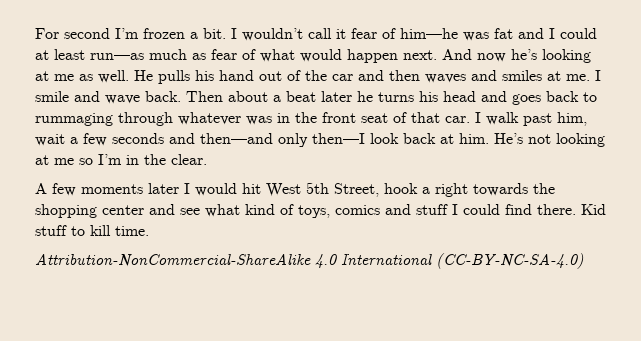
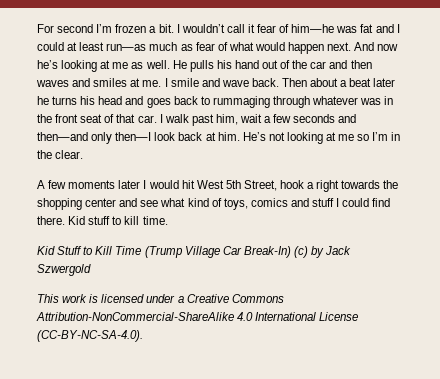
(149, 231) none -> [37,246,352,258] [37,264,91,276] [37,294,284,303] Kid Stuff to Kill Time (Trump Village Car Break-In) (c) by Jack Szwergold // This work is licensed under a Creative Commons
[436,253,584,269] (CC-BY-NC-SA-4.0) -> [319,312,359,321] [37,330,143,342] License (CC-BY-NC-SA-4.0).

